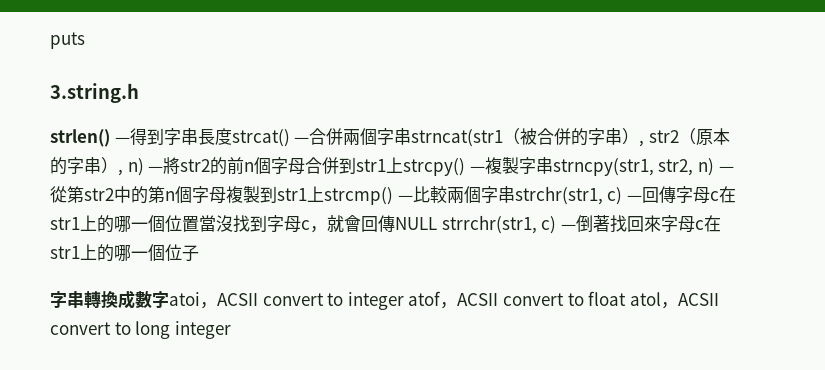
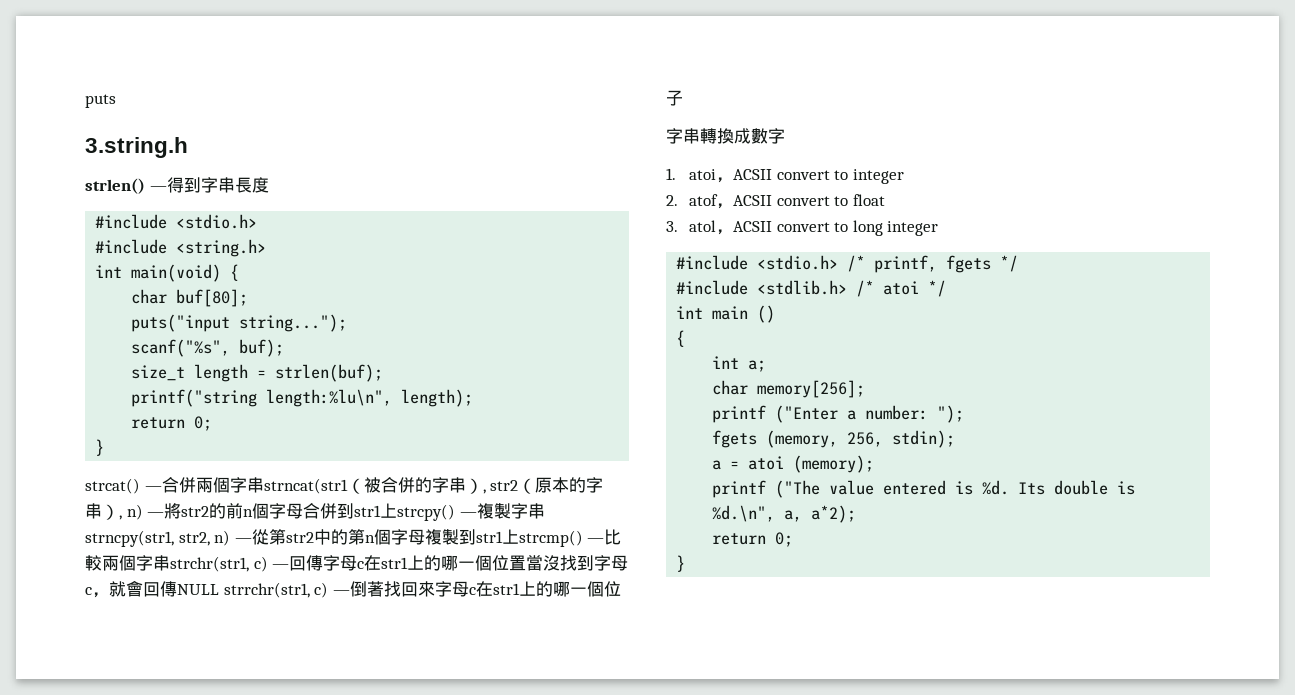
(232, 136) none -> [95,214,258,229] [95,239,267,257] [95,264,240,282] [131,289,249,307] [131,314,348,332] [131,339,285,357] [131,364,384,382] [131,389,474,407] [131,416,213,431] [95,439,105,456] // #include <stdio.h> // #include <string.h> // int main(void) { // char buf[80]; // puts("input string..."); // scanf("%s", buf); // size_t length = strlen(buf); // printf("string length:%lu\n", length); // return 0; // } //
(169, 299) none -> [666,168,676,180] // 1.
(404, 301) none -> [666,195,678,206] // 2.
(627, 298) none -> [666,221,678,232] // 3.
(231, 330) none -> [676,255,1019,273] [676,280,947,297] [676,305,776,323] [676,330,686,347] [712,356,767,372] [712,380,866,398] [712,405,965,423] [712,430,956,448] [712,455,875,473] [712,480,1136,498] [712,505,857,523] [712,532,794,547] [676,555,686,572] // #include <stdio.h> /* printf, fgets */ // #include <stdlib.h> /* atoi */ // int main () // { // int a; // char memory[256]; // printf ("Enter a number: "); // fgets (memory, 256, stdin); // a = atoi (memory); // printf ("The value entered is %d. Its double is %d.\n", a, a*2); // return 0; // }

